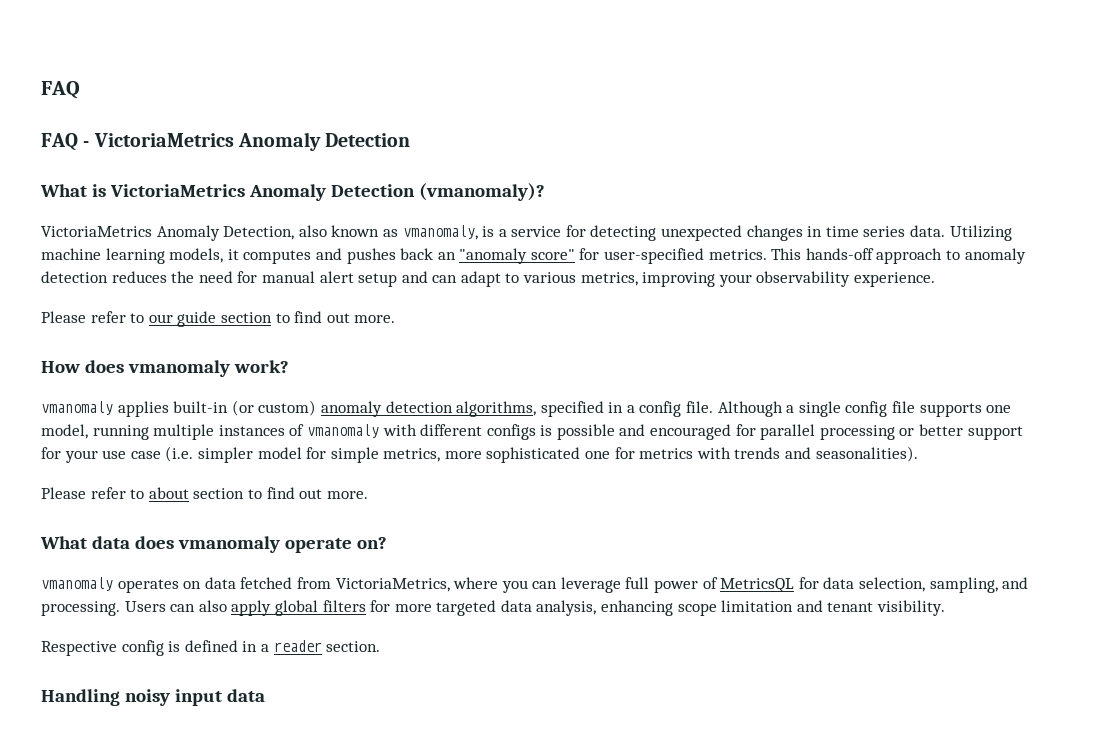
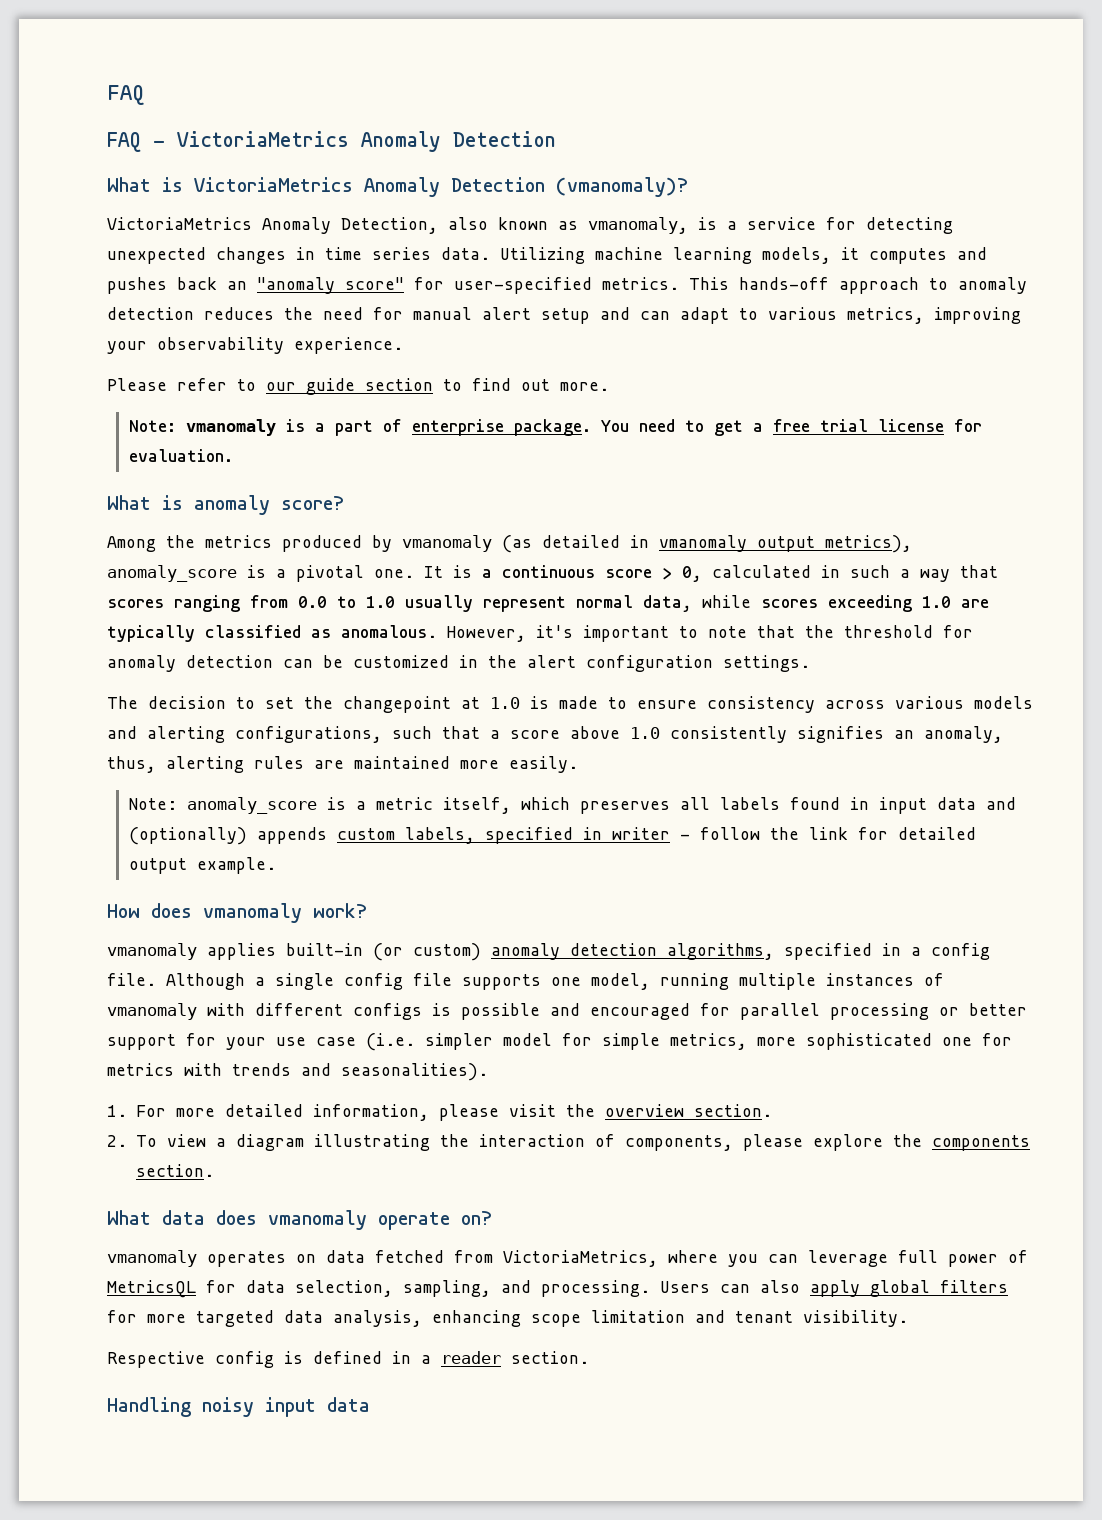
(396, 319) none -> [128,419,982,436] [128,449,233,462] [107,495,344,515] [107,535,912,553] [107,565,998,582] [107,595,989,612] [107,625,973,642] [107,655,810,672] [107,696,1033,713] [107,726,1003,743] [107,756,578,773] [128,797,1016,814] [128,827,976,845] [128,857,276,874] // Note: vmanomaly is a part of enterprise package. You need to get a free trial license for evaluation. // What is anomaly score? // Among the metrics produced by vmanomaly (as detailed in vmanomaly output metrics), anomaly_score is a pivotal one. It is a continuous score > 0, calculated in such a way that scores ranging from 0.0 to 1.0 usually represent normal data, while scores exceeding 1.0 are typically classified as anomalous. However, it's important to note that the threshold for anomaly detection can be customized in the alert configuration settings. // The decision to set the changepoint at 1.0 is made to ensure consistency across various models and alerting configurations, such that a score above 1.0 consistently signifies an anomaly, thus, alerting rules are maintained more easily. // Note: anomaly_score is a metric itself, which preserves all labels found in input data and (optionally) appends custom labels, specified in writer - follow the link for detailed output example.
[41,487,368,499] Please refer to about section to find out more. -> [107,1104,772,1121] [107,1134,1030,1151] [135,1164,214,1177] 1. For more detailed information, please visit the overview section. // 2. To view a diagram illustrating the interaction of components, please explore the components section.

